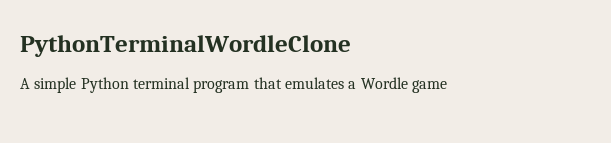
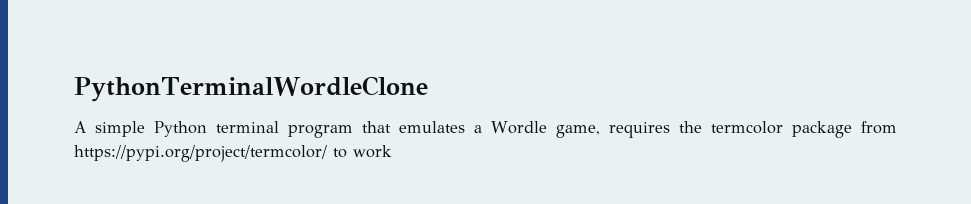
[411,80,447,93] game -> [555,121,897,138] [74,145,392,162] game, requires the termcolor package from https://pypi.org/project/termcolor/ to work

